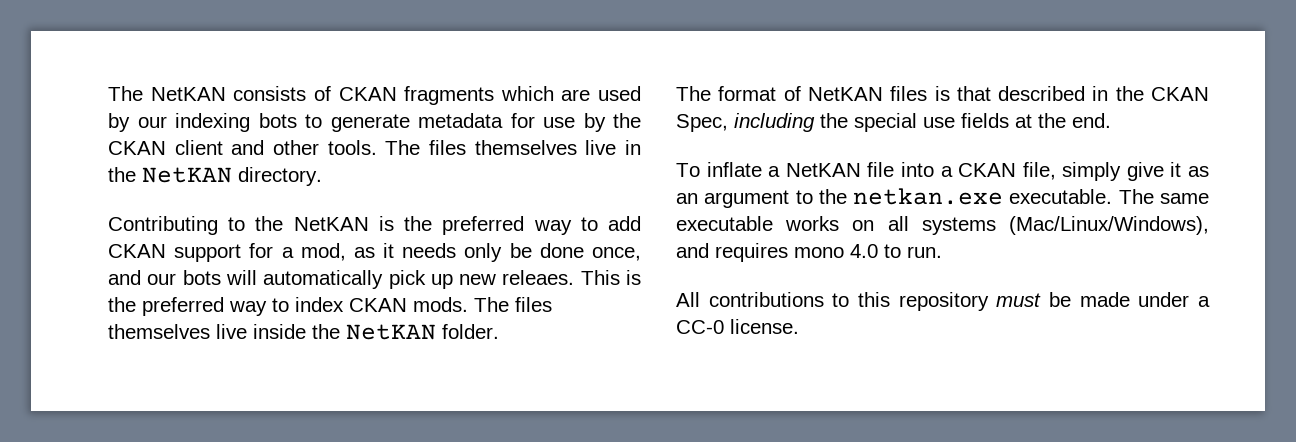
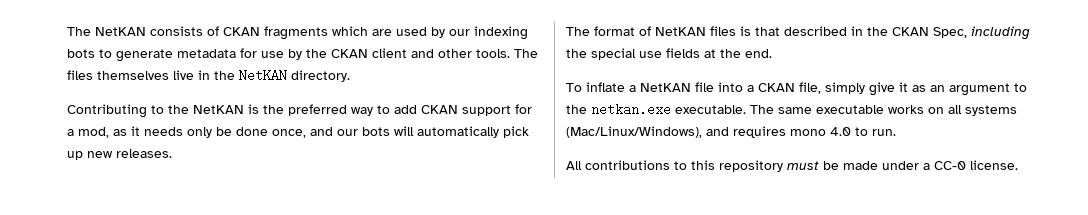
[502,270,641,285] [108,297,552,316] [108,324,499,340] releaes. This is the preferred way to index CKAN mods. The files themselves live inside the NetKAN folder. -> [116,149,172,158] releases.

